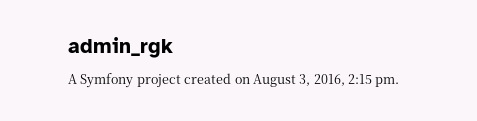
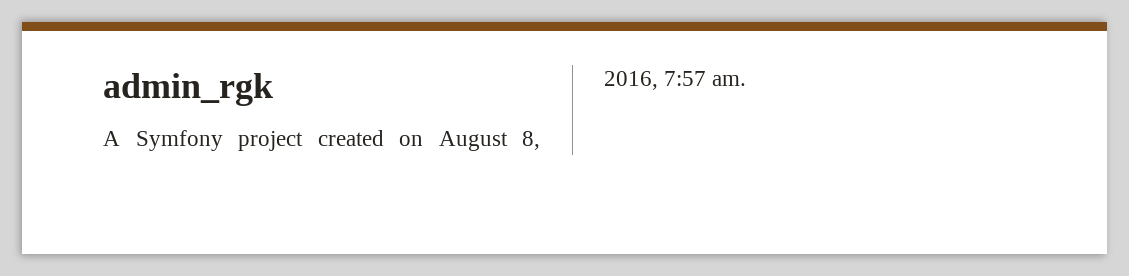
[299,74,400,87] 3, 2016, 2:15 pm. -> [522,131,540,150] [604,71,747,90] 8, 2016, 7:57 am.

